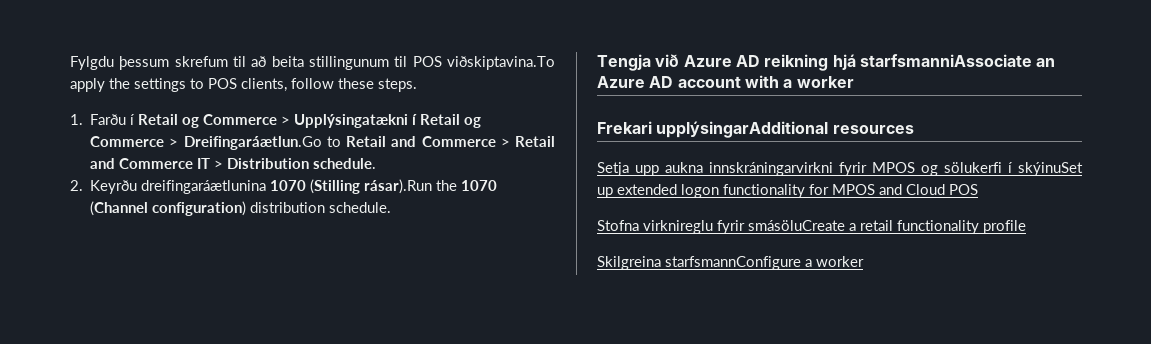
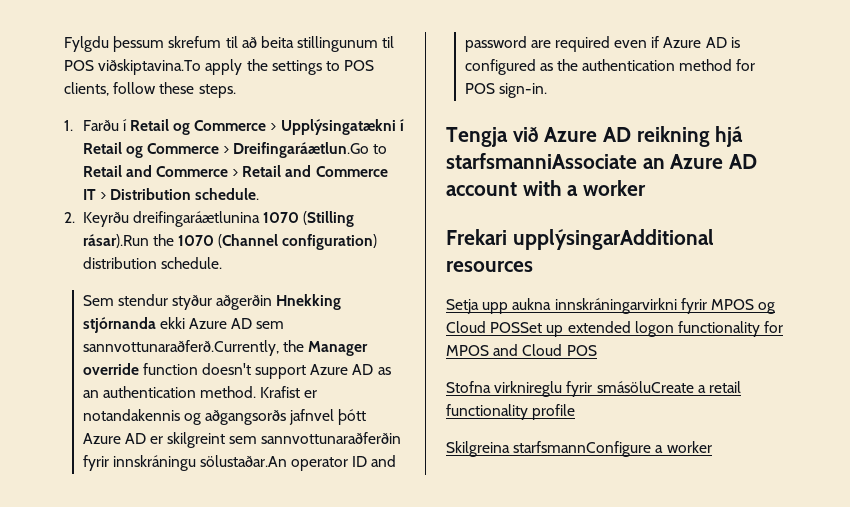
(392, 207) none -> [82,294,342,310] [82,317,285,333] [82,340,368,356] [82,363,391,379] [82,386,318,398] [82,409,367,425] [82,432,402,448] [82,455,397,471] [464,36,740,52] [464,59,756,75] [464,83,547,98] // Sem stendur styður aðgerðin Hnekking stjórnanda ekki Azure AD sem sannvottunaraðferð.Currently, the Manager override function doesn't support Azure AD as an authentication method. Krafist er notandakennis og aðgangsorðs jafnvel þótt Azure AD er skilgreint sem sannvottunaraðferðin fyrir innskráningu sölustaðar.An operator ID and password are required even if Azure AD is configured as the authentication method for POS sign-in.
[944,162,1083,176] sölukerfi í skýinuSet -> [446,321,543,333] Cloud POSSet

